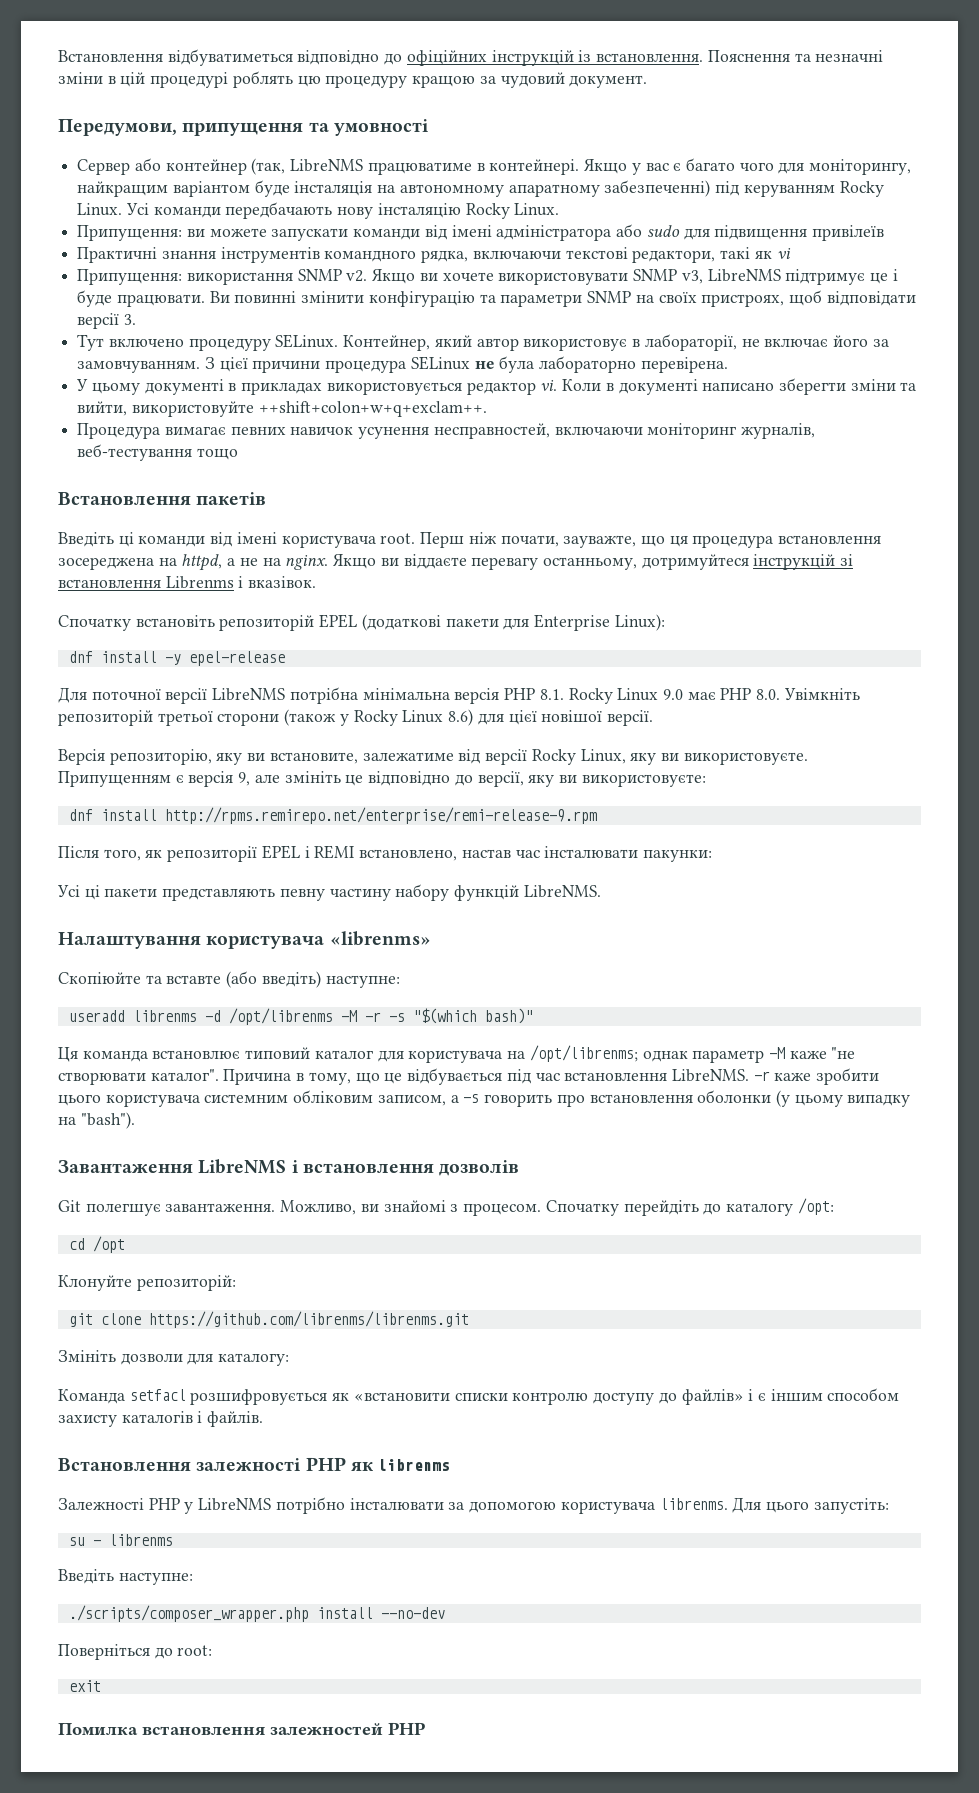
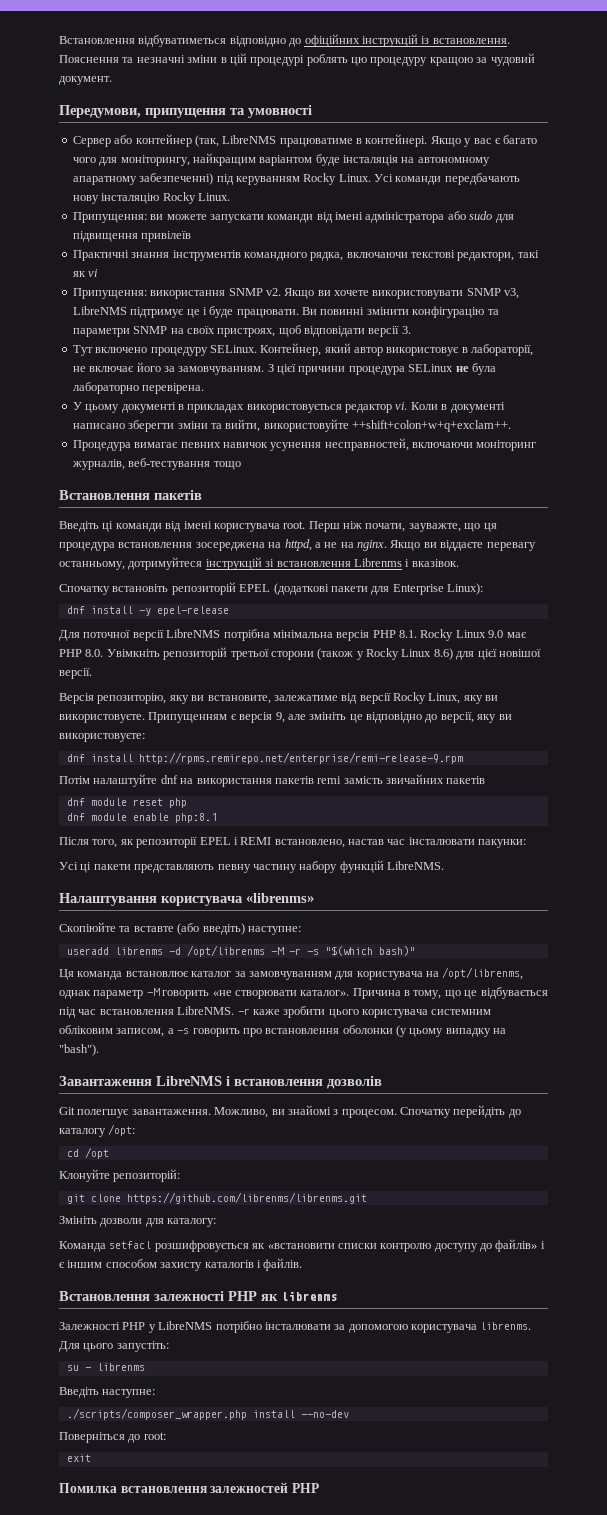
(597, 815) none -> [59,774,486,787] [66,798,187,808] [66,813,217,823] // Потім налаштуйте dnf на використання пакетів remi замість звичайних пакетів // dnf module reset php // dnf module enable php:8.1
[245,1047,373,1059] типовий каталог -> [191,971,332,980] каталог за замовчуванням
[529,1045,638,1062] /opt/librenms; -> [442,967,524,980] /opt/librenms,
[789,1047,856,1059] [58,1069,219,1085] каже "не створювати каталог". -> [162,990,350,999] говорить «не створювати каталог».

